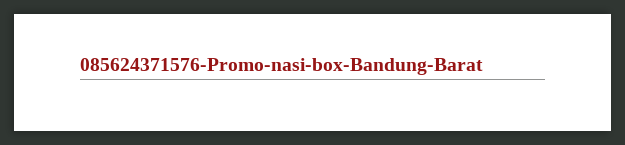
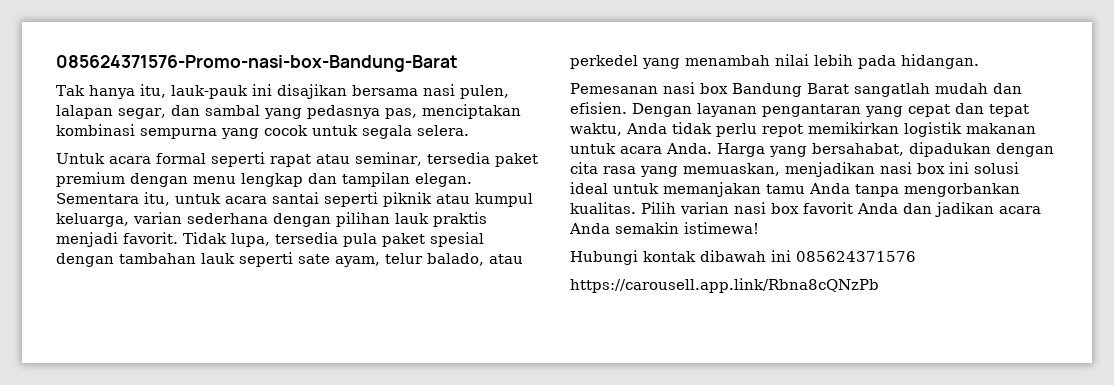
(483, 66) none -> [56,84,509,99] [56,104,521,119] [56,124,469,139] [56,152,538,167] [56,172,472,187] [56,192,533,207] [56,212,487,227] [56,232,484,247] [56,252,523,267] [570,54,979,69] [570,82,1022,97] [570,102,1029,117] [570,122,1036,137] [570,142,1054,157] [570,162,1019,177] [570,182,1020,197] [570,202,1041,217] [569,222,759,234] [570,250,916,265] [570,278,879,293] // Tak hanya itu, lauk-pauk ini disajikan bersama nasi pulen, lalapan segar, dan sambal yang pedasnya pas, menciptakan kombinasi sempurna yang cocok untuk segala selera. // Untuk acara formal seperti rapat atau seminar, tersedia paket premium dengan menu lengkap dan tampilan elegan. Sementara itu, untuk acara santai seperti piknik atau kumpul keluarga, varian sederhana dengan pilihan lauk praktis menjadi favorit. Tidak lupa, tersedia pula paket spesial dengan tambahan lauk seperti sate ayam, telur balado, atau perkedel yang menambah nilai lebih pada hidangan. // Pemesanan nasi box Bandung Barat sangatlah mudah dan efisien. Dengan layanan pengantaran yang cepat dan tepat waktu, Anda tidak perlu repot memikirkan logistik makanan untuk acara Anda. Harga yang bersahabat, dipadukan dengan cita rasa yang memuaskan, menjadikan nasi box ini solusi ideal untuk memanjakan tamu Anda tanpa mengorbankan kualitas. Pilih varian nasi box favorit Anda dan jadikan acara Anda semakin istimewa! // Hubungi kontak dibawah ini 085624371576 // https://carousell.app.link/Rbna8cQNzPb

